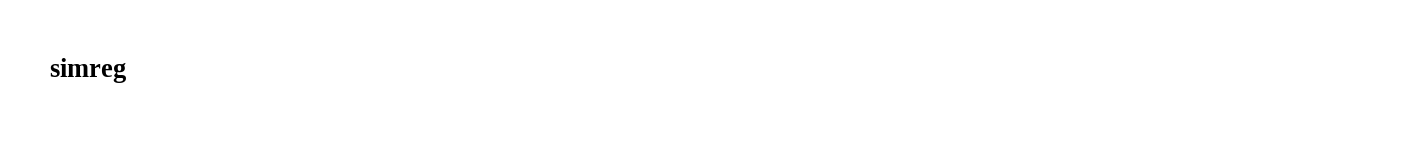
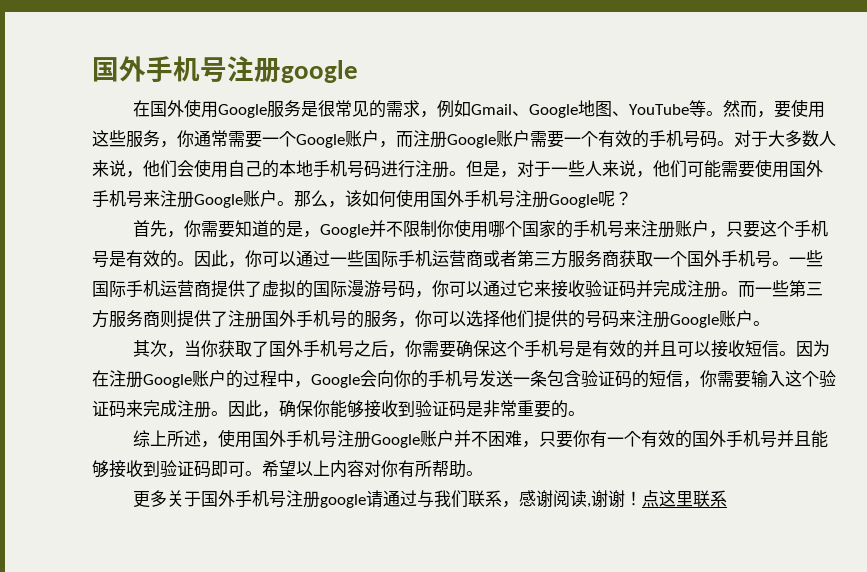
[50,58,126,83] simreg -> [92,56,358,83] [132,99,825,118] [92,130,836,148] [92,159,823,178] [92,189,632,208] [132,219,828,238] [92,250,823,268] [92,280,823,298] [92,310,770,328] [132,340,830,358] [92,370,836,388] [92,400,585,418] [132,429,828,448] [92,460,483,478] [132,490,727,508] 国外手机号注册google // 在国外使用Google服务是很常见的需求，例如Gmail、Google地图、YouTube等。然而，要使用这些服务，你通常需要一个Google账户，而注册Google账户需要一个有效的手机号码。对于大多数人来说，他们会使用自己的本地手机号码进行注册。但是，对于一些人来说，他们可能需要使用国外手机号来注册Google账户。那么，该如何使用国外手机号注册Google呢？ // 首先，你需要知道的是，Google并不限制你使用哪个国家的手机号来注册账户，只要这个手机号是有效的。因此，你可以通过一些国际手机运营商或者第三方服务商获取一个国外手机号。一些国际手机运营商提供了虚拟的国际漫游号码，你可以通过它来接收验证码并完成注册。而一些第三方服务商则提供了注册国外手机号的服务，你可以选择他们提供的号码来注册Google账户。 // 其次，当你获取了国外手机号之后，你需要确保这个手机号是有效的并且可以接收短信。因为在注册Google账户的过程中，Google会向你的手机号发送一条包含验证码的短信，你需要输入这个验证码来完成注册。因此，确保你能够接收到验证码是非常重要的。 // 综上所述，使用国外手机号注册Google账户并不困难，只要你有一个有效的国外手机号并且能够接收到验证码即可。希望以上内容对你有所帮助。 // 更多关于国外手机号注册google请通过与我们联系，感谢阅读,谢谢！点这里联系

